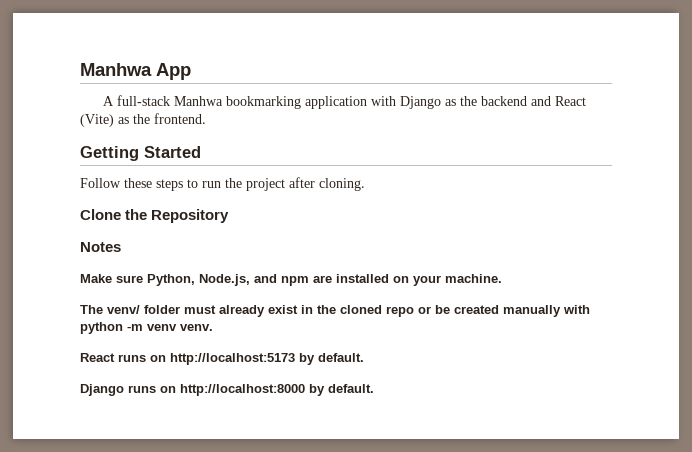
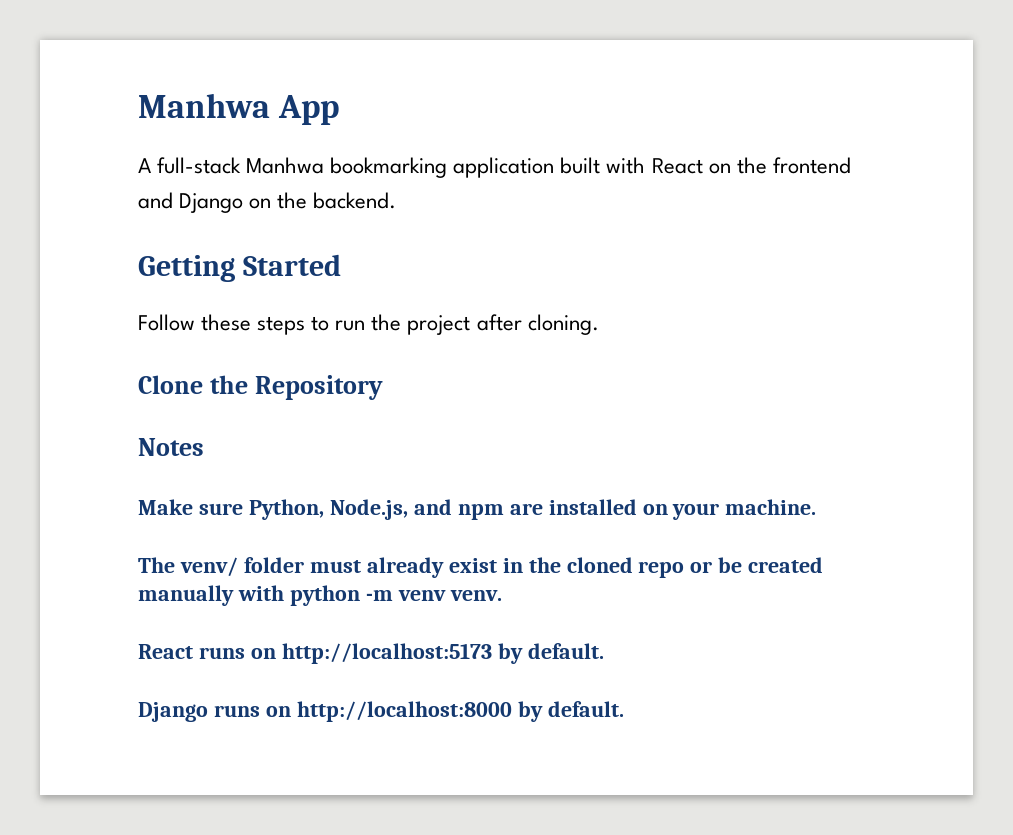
[371,96,587,109] [80,113,206,127] with Django as the backend and React (Vite) as the frontend. -> [560,157,851,174] [138,192,397,213] built with React on the frontend and Django on the backend.

